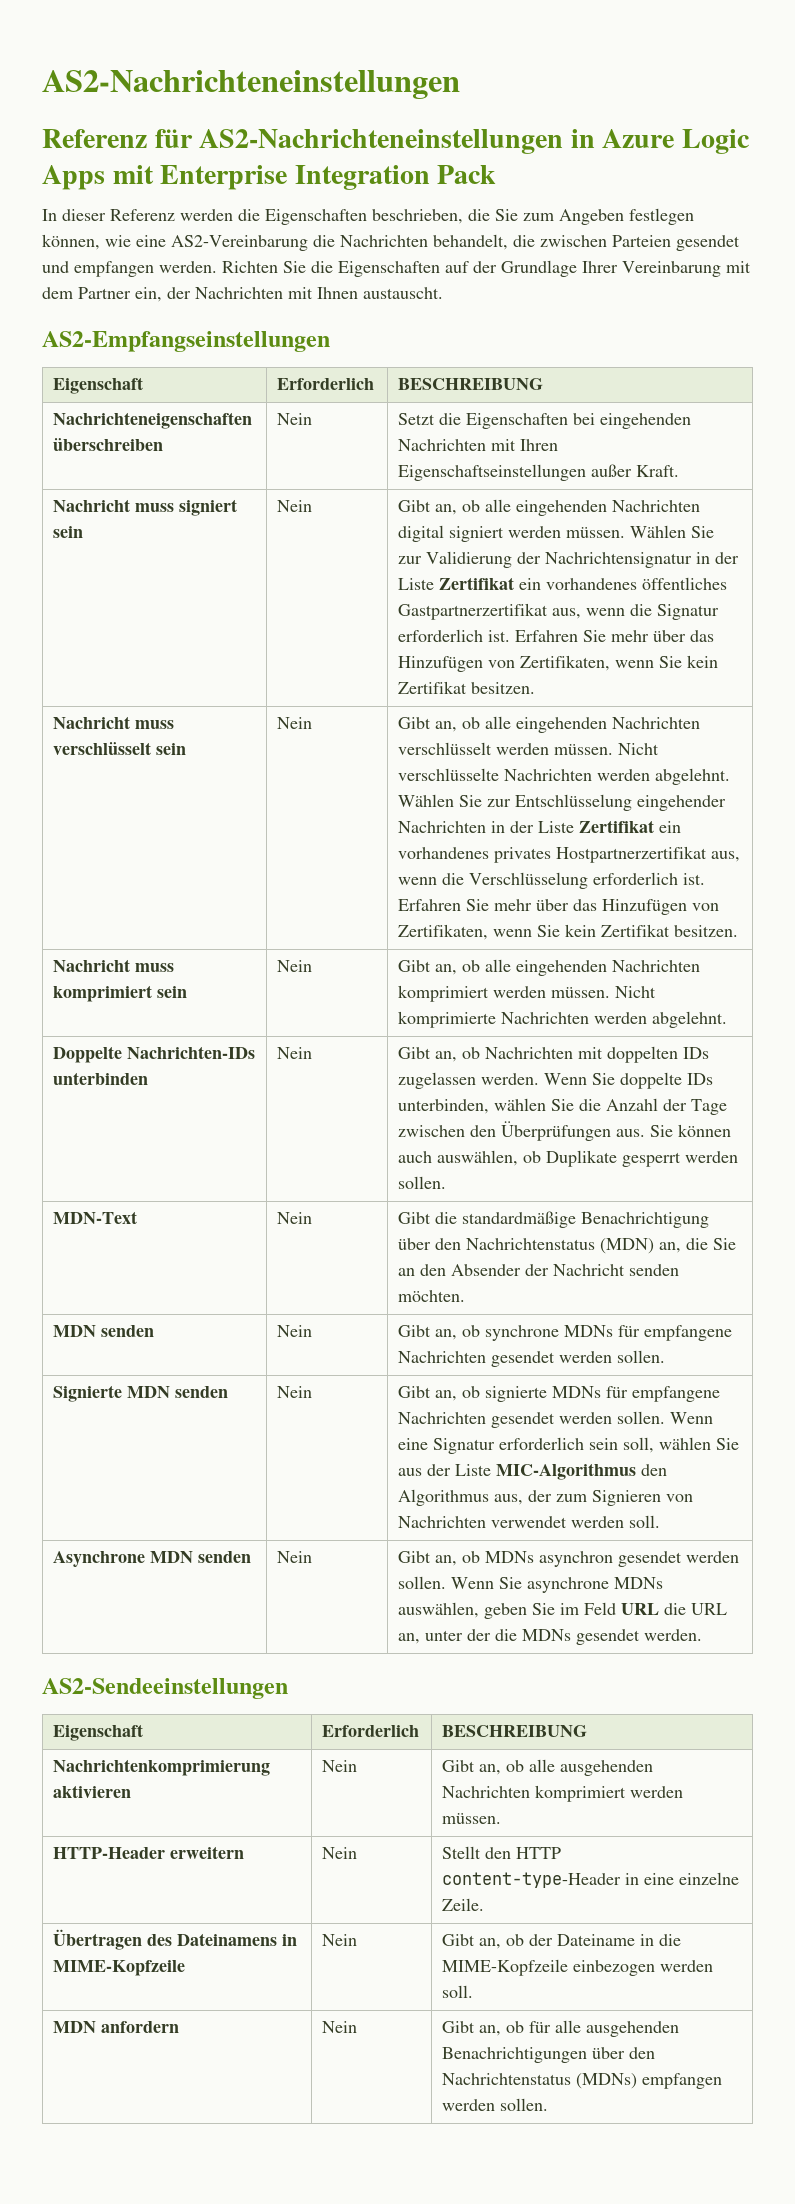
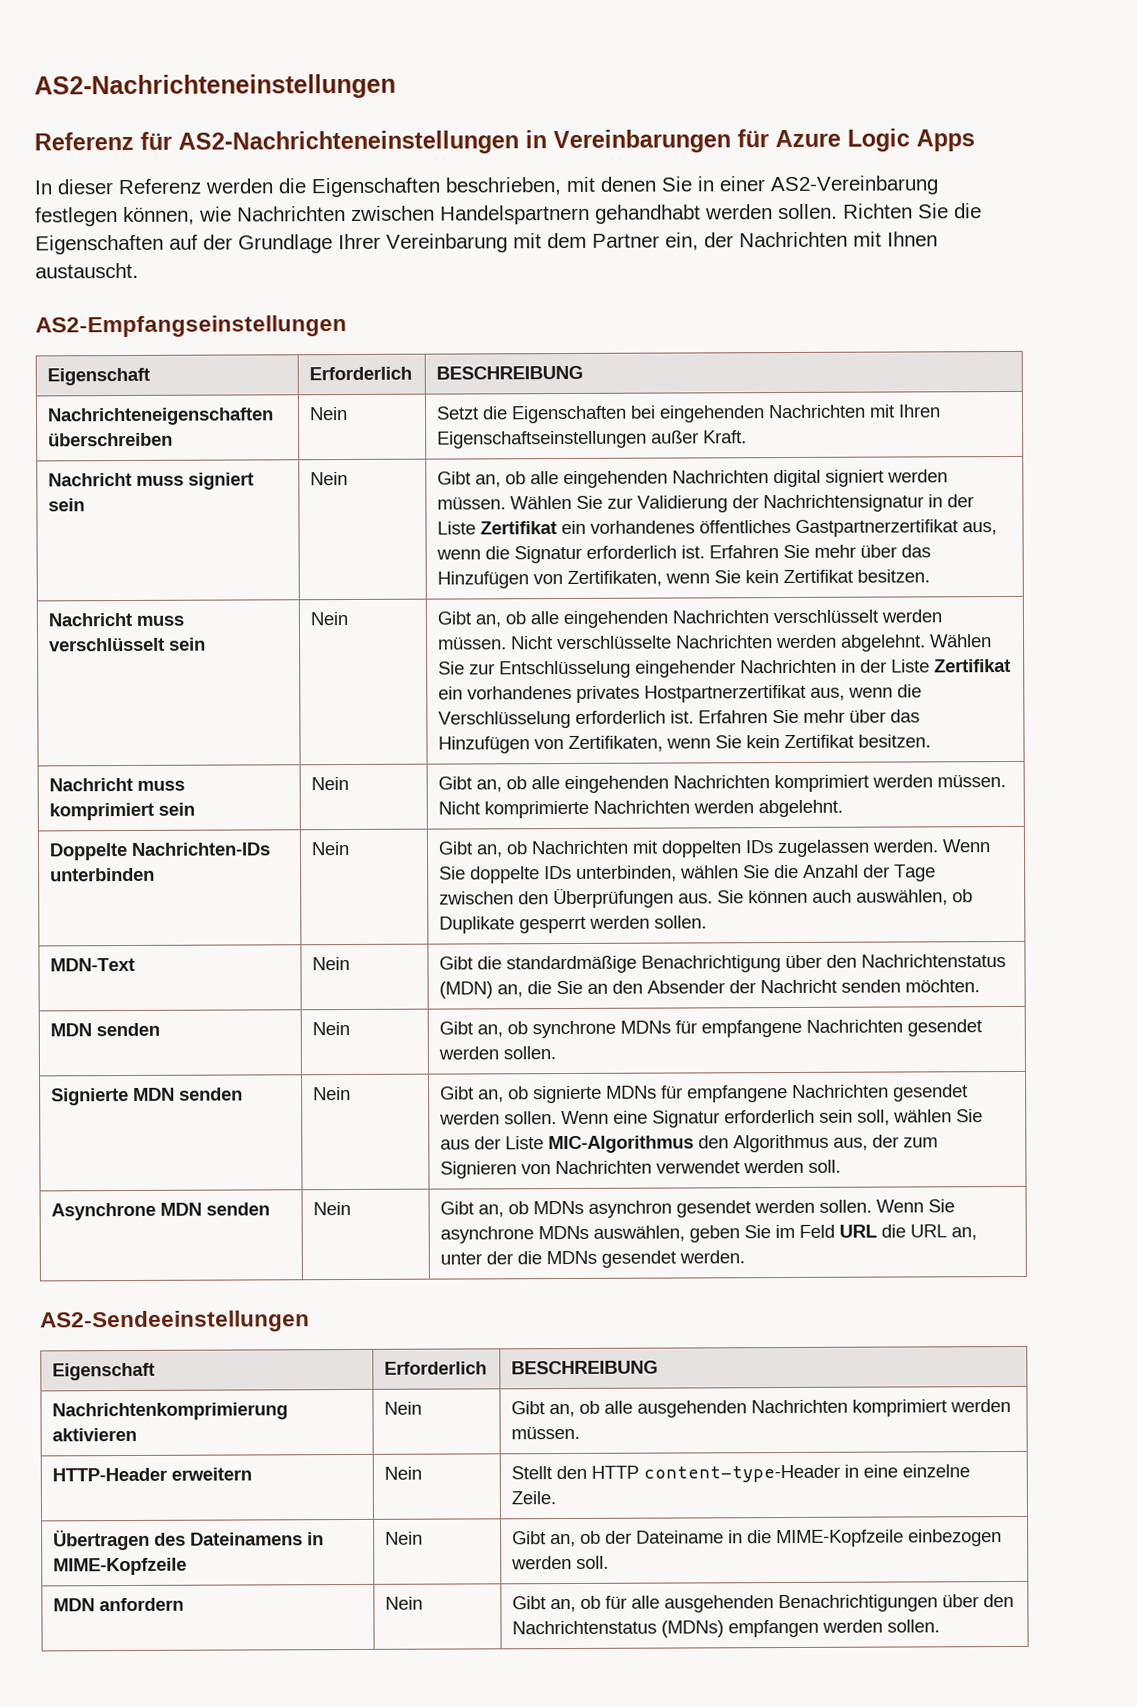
(595, 138) none -> [553,129,769,154] Vereinbarungen für
[112,165,497,190] mit Enterprise Integration Pack -> (975, 140) none
[468,208,694,225] [42,234,740,251] [42,261,217,277] die Sie zum Angeben festlegen können, wie eine AS2-Vereinbarung die Nachrichten behandelt, die zwischen Parteien gesendet und empfangen werden. -> [566,175,939,196] [35,203,838,227] mit denen Sie in einer AS2-Vereinbarung festlegen können, wie Nachrichten zwischen Handelspartnern gehandhabt werden sollen.

